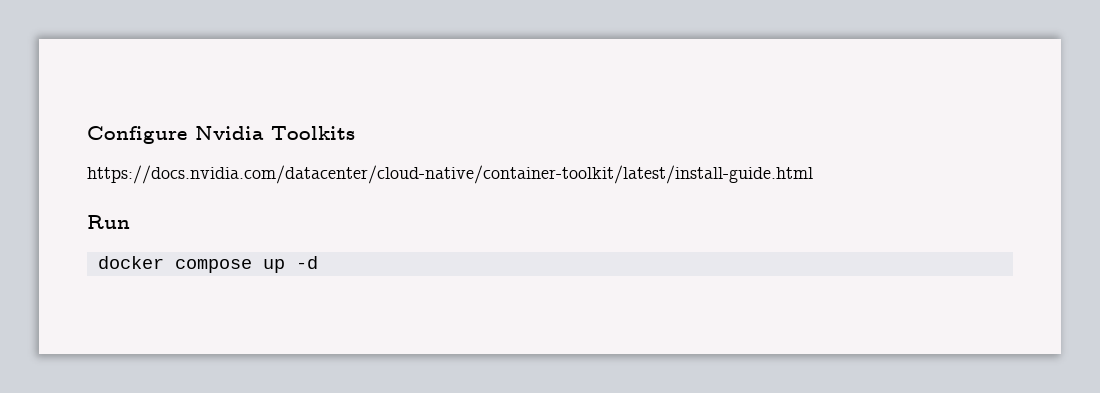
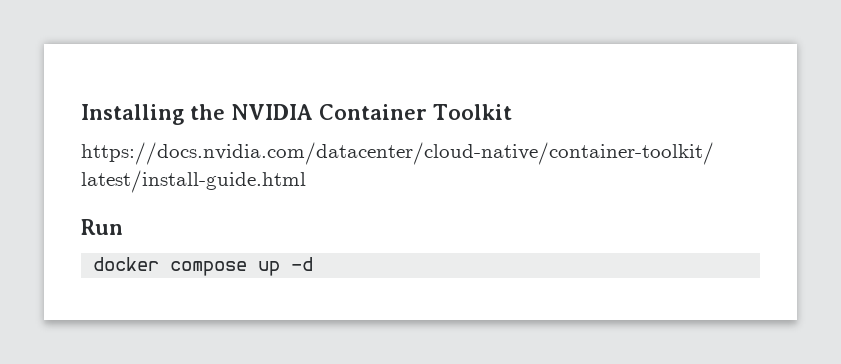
[87,126,355,144] Configure Nvidia Toolkits -> [81,104,512,125] Installing the NVIDIA Container Toolkit

